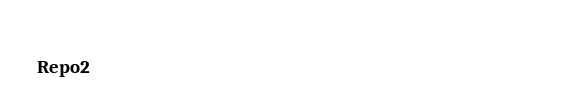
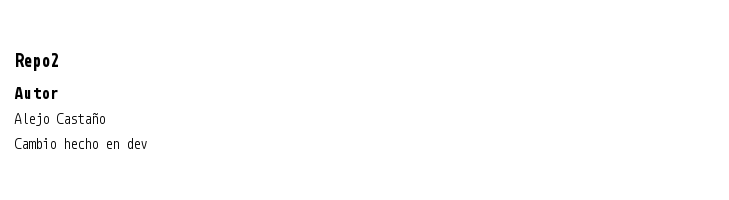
(90, 69) none -> [14,87,59,99] [14,113,105,126] [14,138,147,149] // Autor // Alejo Castaño // Cambio hecho en dev

